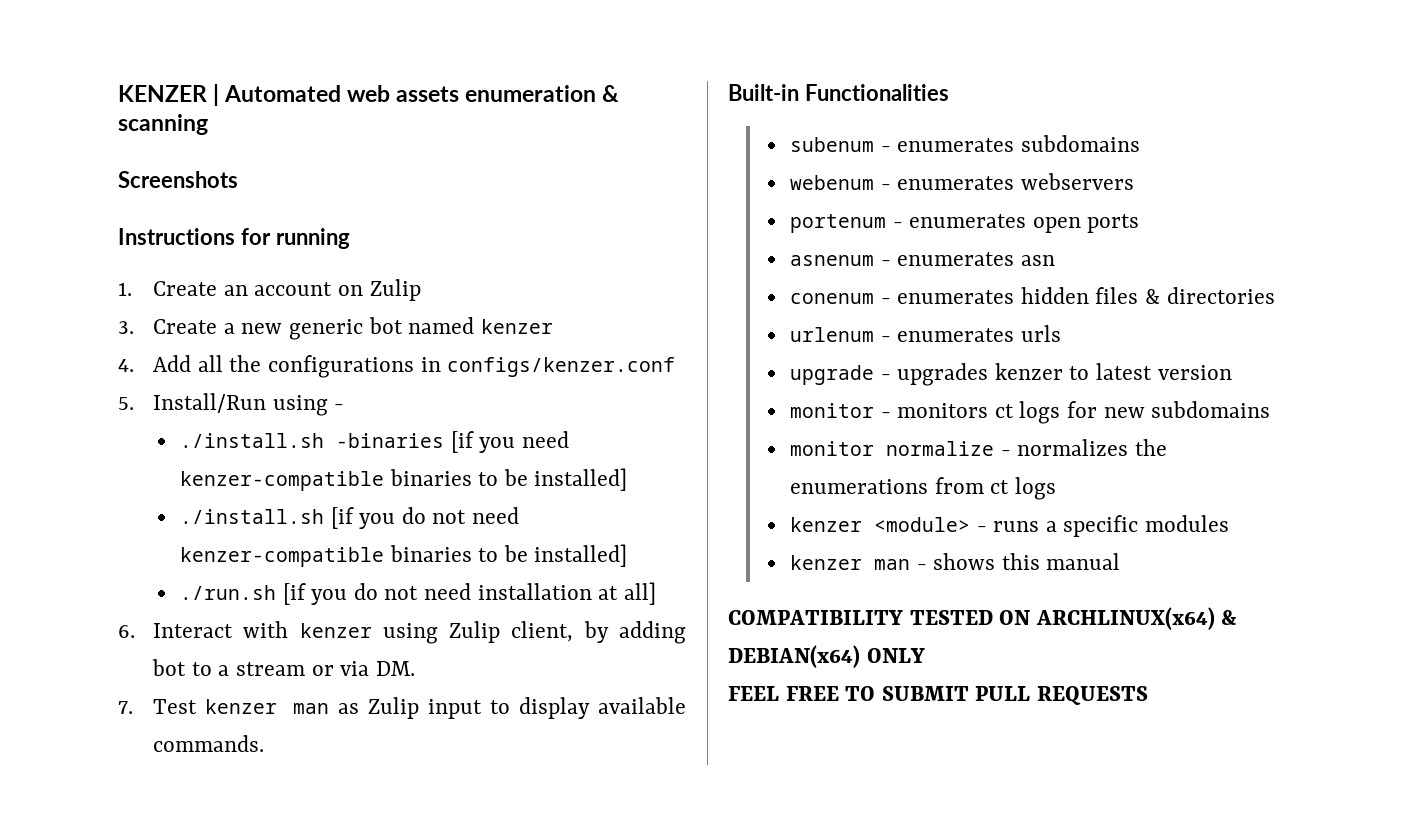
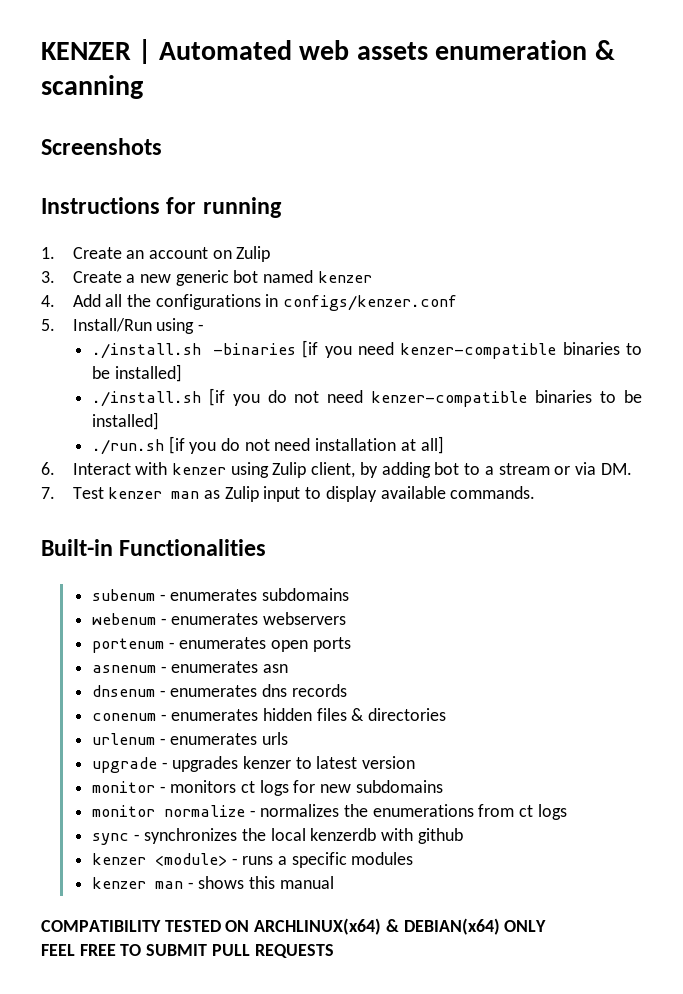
(1055, 260) none -> [91,684,347,697] // dnsenum - enumerates dns records
(1056, 488) none -> [91,828,463,845] // sync - synchronizes the local kenzerdb with github

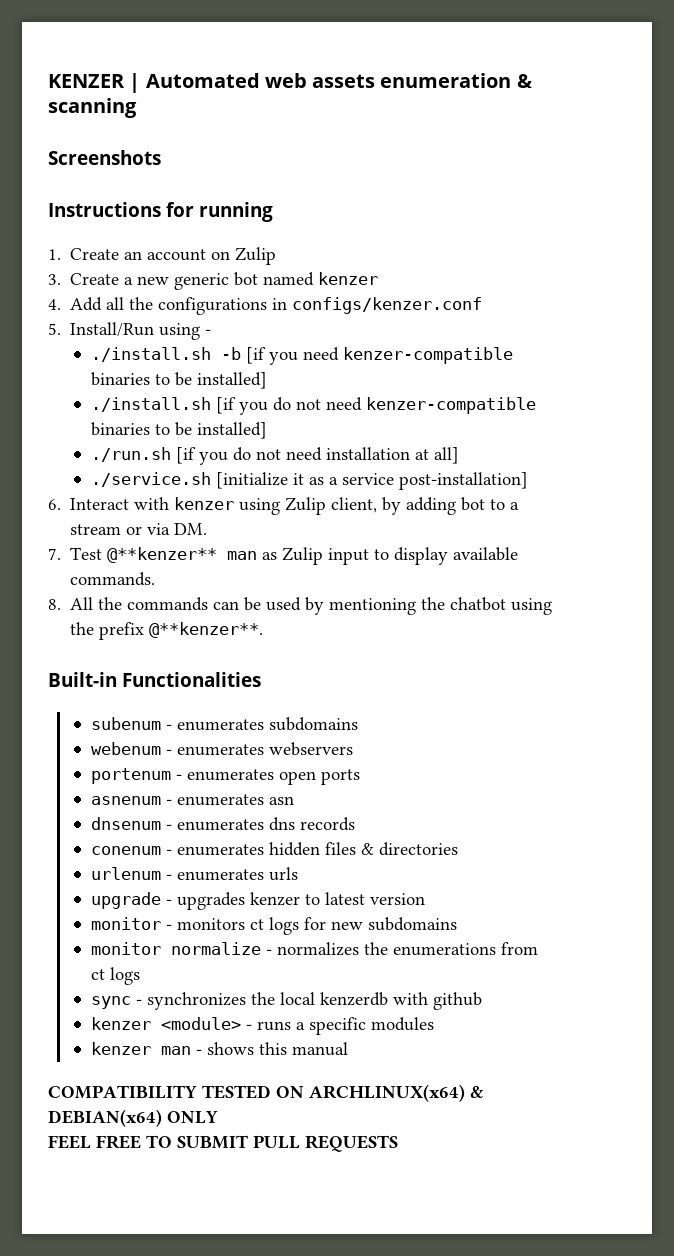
[212,343,296,355] -binaries -> [220,347,241,360] -b
(444, 445) none -> [90,472,528,490] // ./service.sh [initialize it as a service post-installation]
[108,487,163,499] kenzer -> [107,547,218,563] @**kenzer**
(536, 492) none -> [48,597,553,615] [70,622,264,640] // 8. All the commands can be used by mentioning the chatbot using the prefix @**kenzer**.

